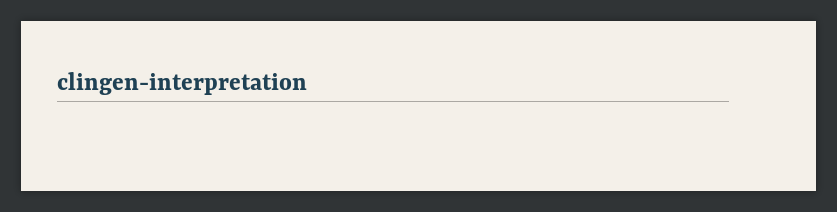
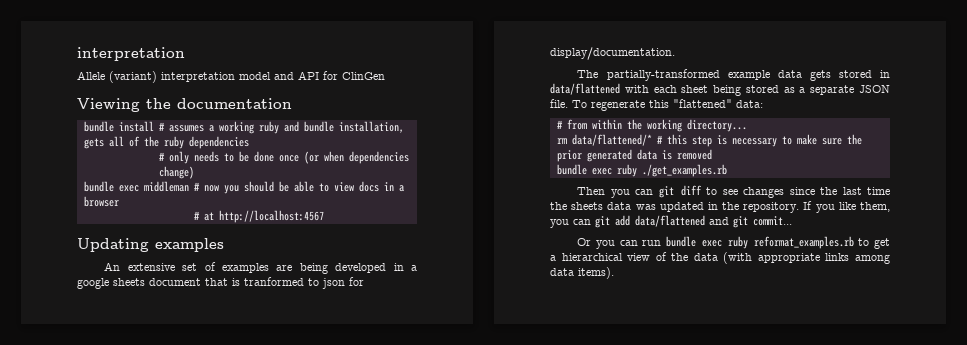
[57,72,307,95] clingen-interpretation -> [77,47,185,61] [77,71,385,83] [77,98,292,112] [83,121,404,134] [83,136,249,149] [158,151,409,164] [158,166,194,179] [83,181,404,194] [83,196,119,207] [193,210,324,223] [77,238,224,252] [104,262,417,274] [77,277,364,289] [550,47,675,60] [577,69,890,81] [550,83,890,96] [550,99,763,111] [556,119,747,132] [556,134,862,147] [556,149,712,162] [556,164,727,177] [577,185,890,198] [550,201,890,213] [550,215,792,228] [577,236,890,249] [550,252,890,264] [550,267,614,279] interpretation // Allele (variant) interpretation model and API for ClinGen // Viewing the documentation // bundle install # assumes a working ruby and bundle installation, gets all of the ruby dependencies // # only needs to be done once (or when dependencies change) // bundle exec middleman # now you should be able to view docs in a browser // # at http://localhost:4567 // Updating examples // An extensive set of examples are being developed in a google sheets document that is tranformed to json for display/documentation. // The partially-transformed example data gets stored in data/flattened with each sheet being stored as a separate JSON file. To regenerate this "flattened" data: // # from within the working directory... // rm data/flattened/* # this step is necessary to make sure the prior generated data is removed // bundle exec ruby ./get_examples.rb // Then you can git diff to see changes since the last time the sheets data was updated in the repository. If you like them, you can git add data/flattened and git commit... // Or you can run bundle exec ruby reformat_examples.rb to get a hierarchical view of the data (with appropriate links among data items).

